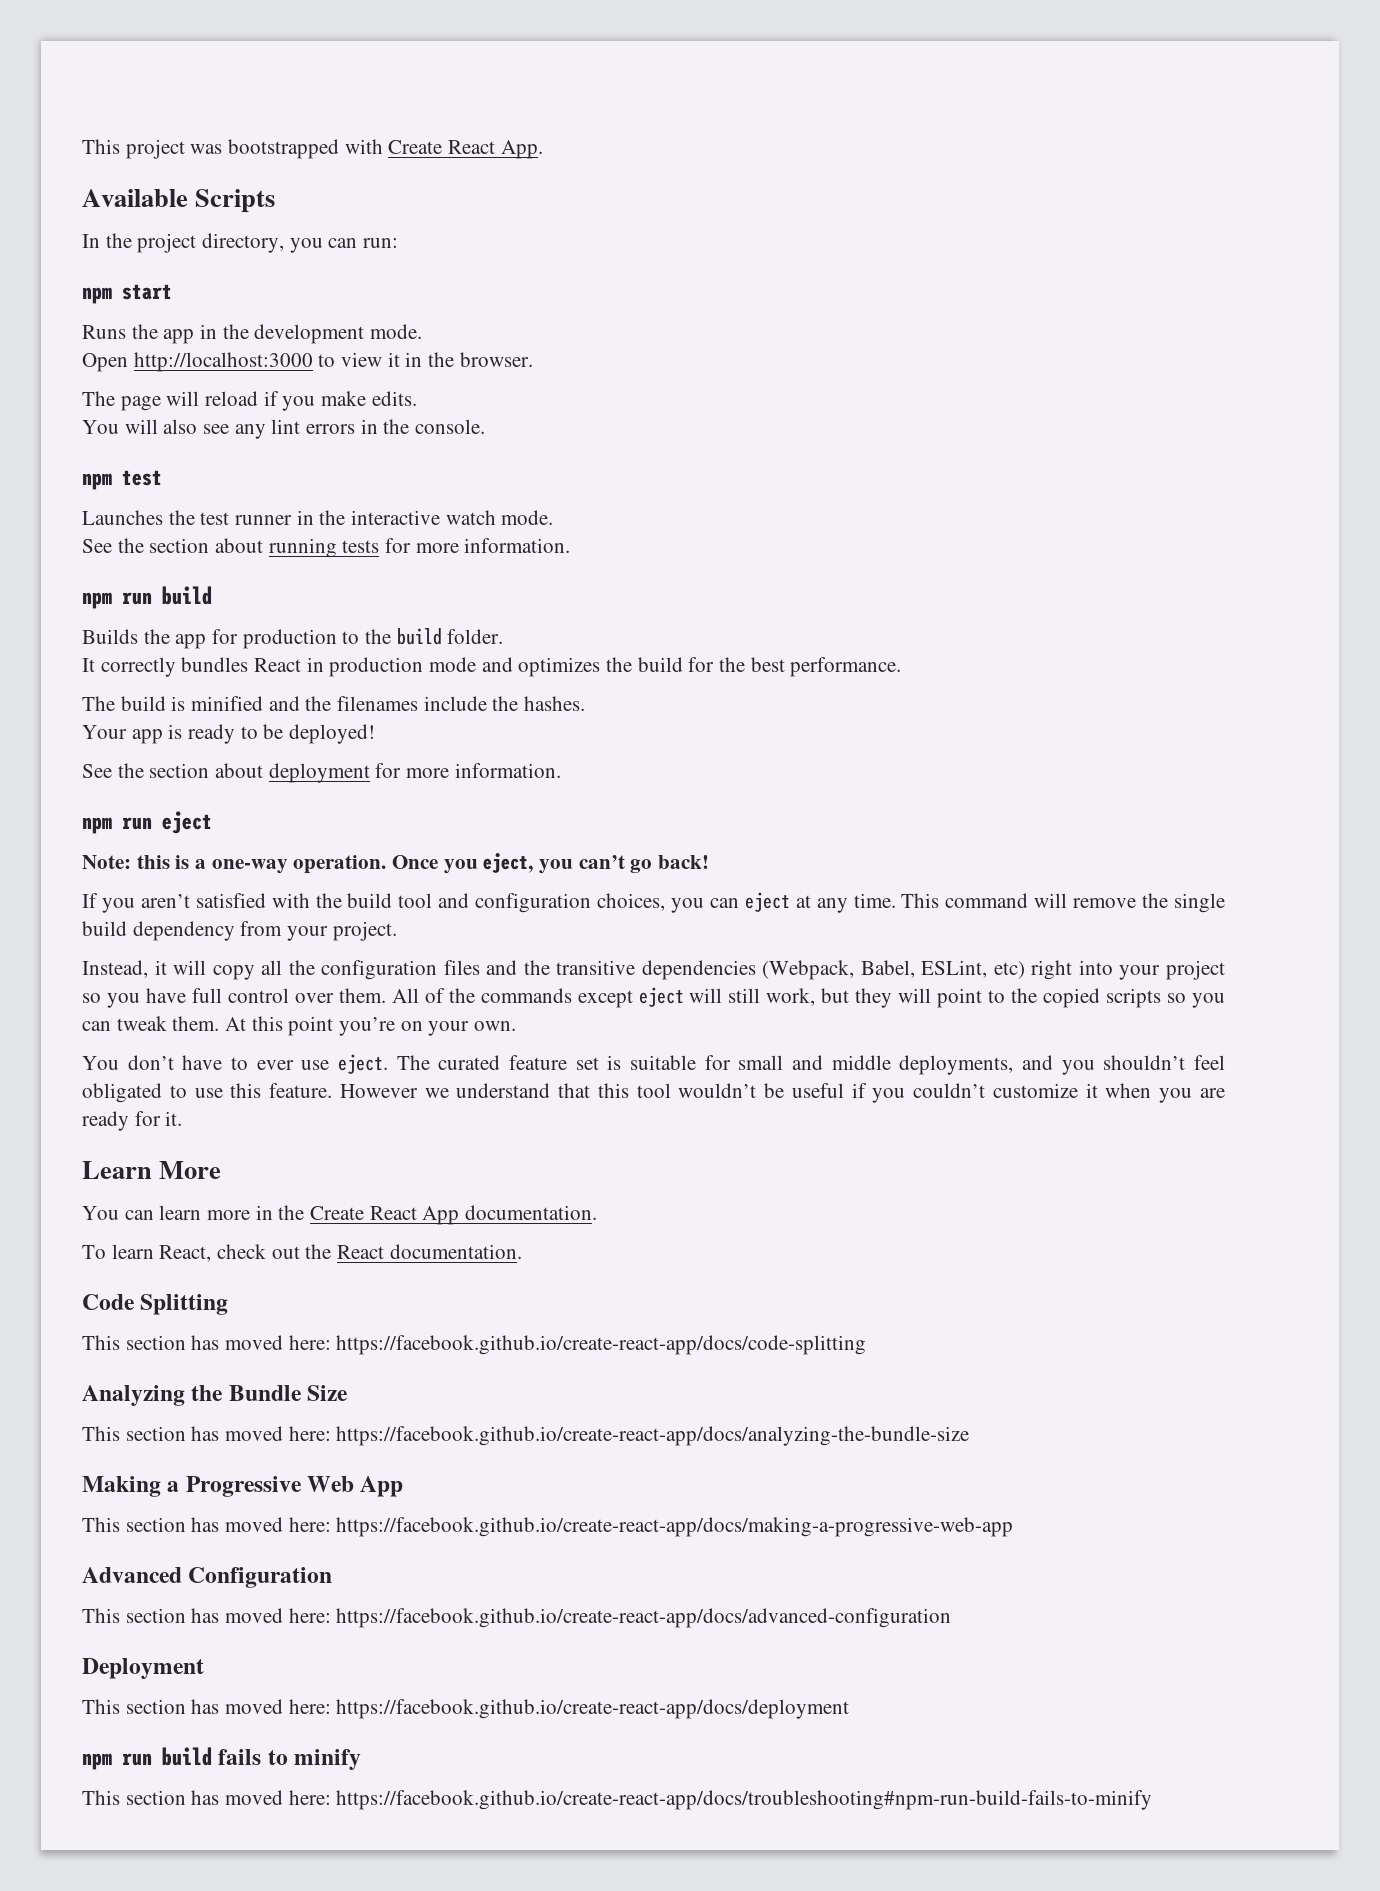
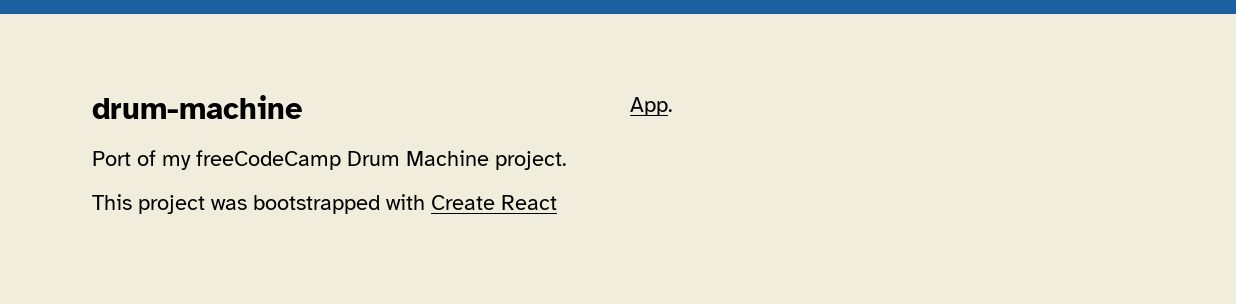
(82, 146) none -> [92,95,303,119] [92,150,567,170] drum-machine // Port of my freeCodeCamp Drum Machine project. //
[82,189,276,213] [82,233,399,253] [82,284,172,304] [82,324,423,344] [82,352,533,372] [82,391,417,411] [82,419,486,439] [82,470,162,490] [82,510,554,525] [82,538,571,558] [82,586,212,609] [82,628,504,649] [82,657,902,677] [82,696,586,711] [82,724,376,744] [82,763,561,783] [82,811,212,834] [82,853,710,874] [82,892,1225,913] [82,921,397,941] [82,960,1225,980] [82,987,1226,1008] [82,1016,517,1036] [82,1054,1225,1075] [82,1083,1226,1103] [82,1111,183,1131] [82,1161,222,1179] [82,1205,598,1225] [82,1244,522,1262] [82,1294,229,1315] [82,1335,867,1355] [82,1385,349,1406] [82,1426,970,1446] [82,1476,404,1497] [82,1517,1014,1537] [82,1567,333,1588] [82,1608,952,1628] [82,1658,204,1679] [82,1699,850,1719] [82,1747,362,1770] [82,1790,1153,1810] // Available Scripts // In the project directory, you can run: // npm start // Runs the app in the development mode. // Open http://localhost:3000 to view it in the browser. // The page will reload if you make edits. // You will also see any lint errors in the console. // npm test // Launches the test runner in the interactive watch mode. // See the section about running tests for more information. // npm run build // Builds the app for production to the build folder. // It correctly bundles React in production mode and optimizes the build for the best performance. // The build is minified and the filenames include the hashes. // Your app is ready to be deployed! // See the section about deployment for more information. // npm run eject // Note: this is a one-way operation. Once you eject, you can’t go back! // If you aren’t satisfied with the build tool and configuration choices, you can eject at any time. This command will remove the single build dependency from your project. // Instead, it will copy all the configuration files and the transitive dependencies (Webpack, Babel, ESLint, etc) right into your project so you have full control over them. All of the commands except eject will still work, but they will point to the copied scripts so you can tweak them. At this point you’re on your own. // You don’t have to ever use eject. The curated feature set is suitable for small and middle deployments, and you shouldn’t feel obligated to use this feature. However we understand that this tool wouldn’t be useful if you couldn’t customize it when you are ready for it. // Learn More // You can learn more in the Create React App documentation. // To learn React, check out the React documentation. // Code Splitting // This section has moved here: https://facebook.github.io/create-react-app/docs/code-splitting // Analyzing the Bundle Size // This section has moved here: https://facebook.github.io/create-react-app/docs/analyzing-the-bundle-size // Making a Progressive Web App // This section has moved here: https://facebook.github.io/create-react-app/docs/making-a-progressive-web-app // Advanced Configuration // This section has moved here: https://facebook.github.io/create-react-app/docs/advanced-configuration // Deployment // This section has moved here: https://facebook.github.io/create-react-app/docs/deployment // npm run build fails to minify // This section has moved here: https://facebook.github.io/create-react-app/docs/troubleshooting#npm-run-build-fails-to-minify -> (673, 106) none

